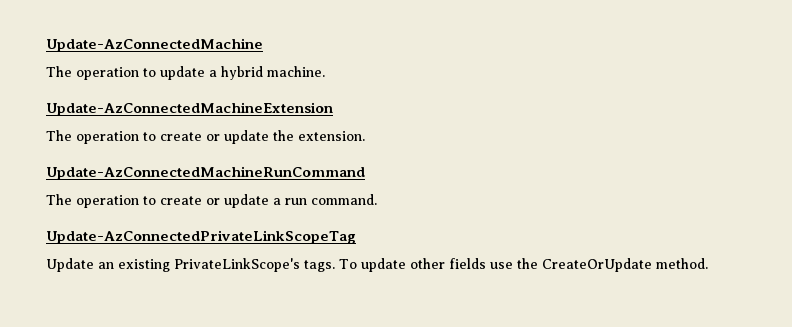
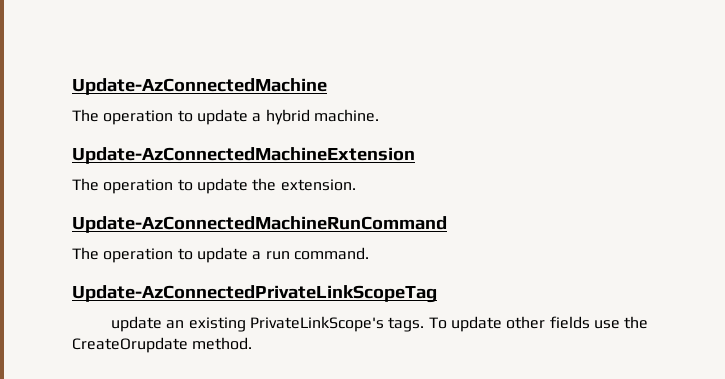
[160,132,220,141] create or -> (193, 185) none
[160,196,220,205] create or -> (193, 254) none
[46,258,94,272] Update -> [111,316,163,332] update
[541,258,652,272] CreateOrUpdate -> [72,337,188,353] CreateOrupdate

